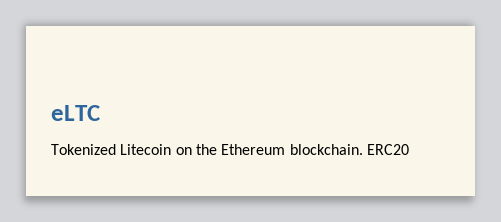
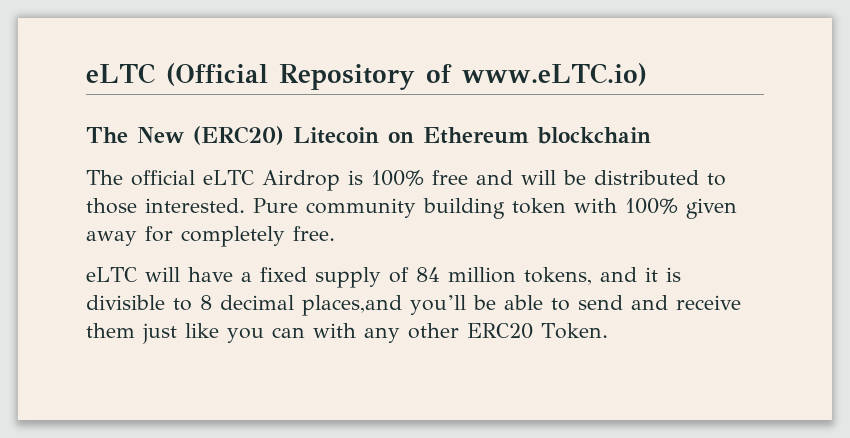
[51,105,100,121] [51,144,409,155] eLTC // Tokenized Litecoin on the Ethereum blockchain. ERC20 -> [86,63,647,90] [86,126,651,145] [86,170,726,191] [86,198,737,219] [86,226,335,247] [86,267,681,288] [86,295,741,316] [86,323,608,344] eLTC (Official Repository of www.eLTC.io) // The New (ERC20) Litecoin on Ethereum blockchain // The official eLTC Airdrop is 100% free and will be distributed to those interested. Pure community building token with 100% given away for completely free. // eLTC will have a fixed supply of 84 million tokens, and it is divisible to 8 decimal places,and you’ll be able to send and receive them just like you can with any other ERC20 Token.

